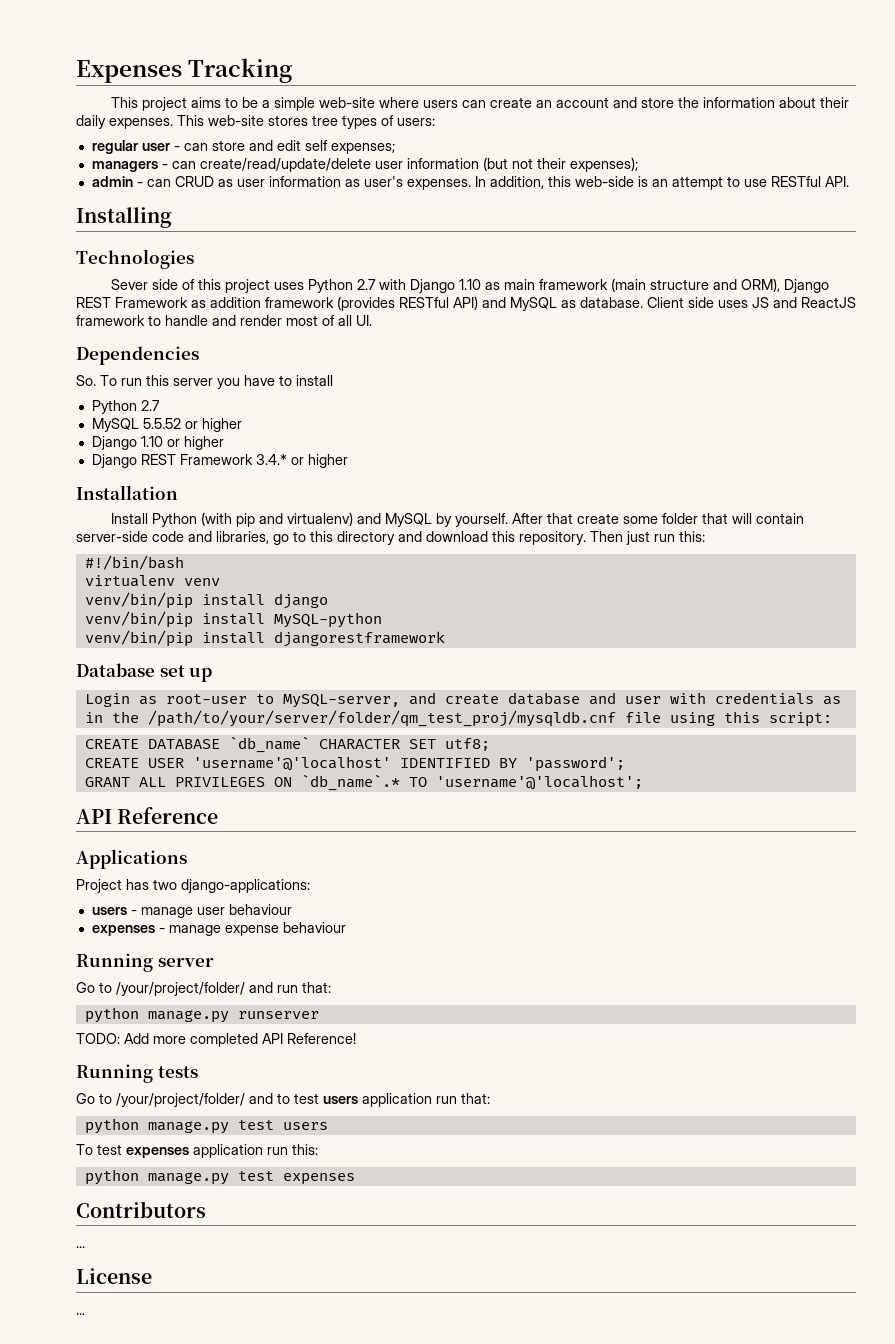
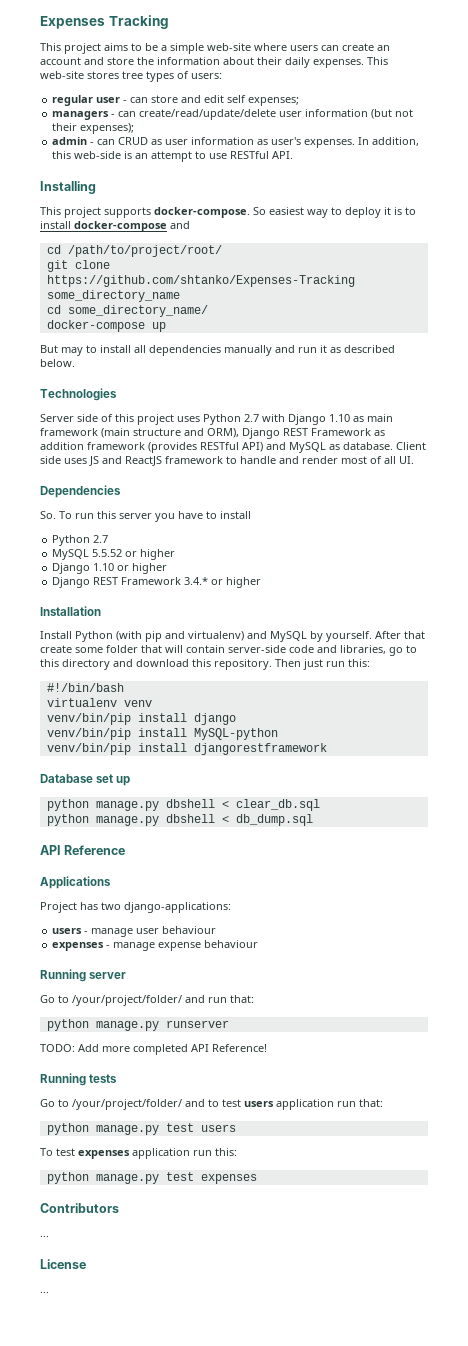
(172, 217) none -> [40,207,416,218] [40,221,190,232] [46,245,222,257] [46,260,110,272] [46,275,355,287] [46,290,180,302] [46,305,208,317] [46,320,166,332] [40,345,395,356] [40,359,75,367] // This project supports docker-compose. So easiest way to deploy it is to install docker-compose and // cd /path/to/project/root/ // git clone https://github.com/shtanko/Expenses-Tracking some_directory_name // cd some_directory_name/ // docker-compose up // But may to install all dependencies manually and run it as described below.
[111,279,149,290] Sever -> [40,414,74,422] Server
[84,692,841,708] [84,710,832,727] [84,736,490,753] [84,756,625,772] [84,774,643,791] Login as root-user to MySQL-server, and create database and user with credentials as in the /path/to/your/server/folder/qm_test_proj/mysqldb.cnf file using this script: // CREATE DATABASE `db_name` CHARACTER SET utf8; // CREATE USER 'username'@'localhost' IDENTIFIED BY 'password'; // GRANT ALL PRIVILEGES ON `db_name`.* TO 'username'@'localhost'; -> [46,799,320,811] [46,814,313,826] python manage.py dbshell < clear_db.sql // python manage.py dbshell < db_dump.sql

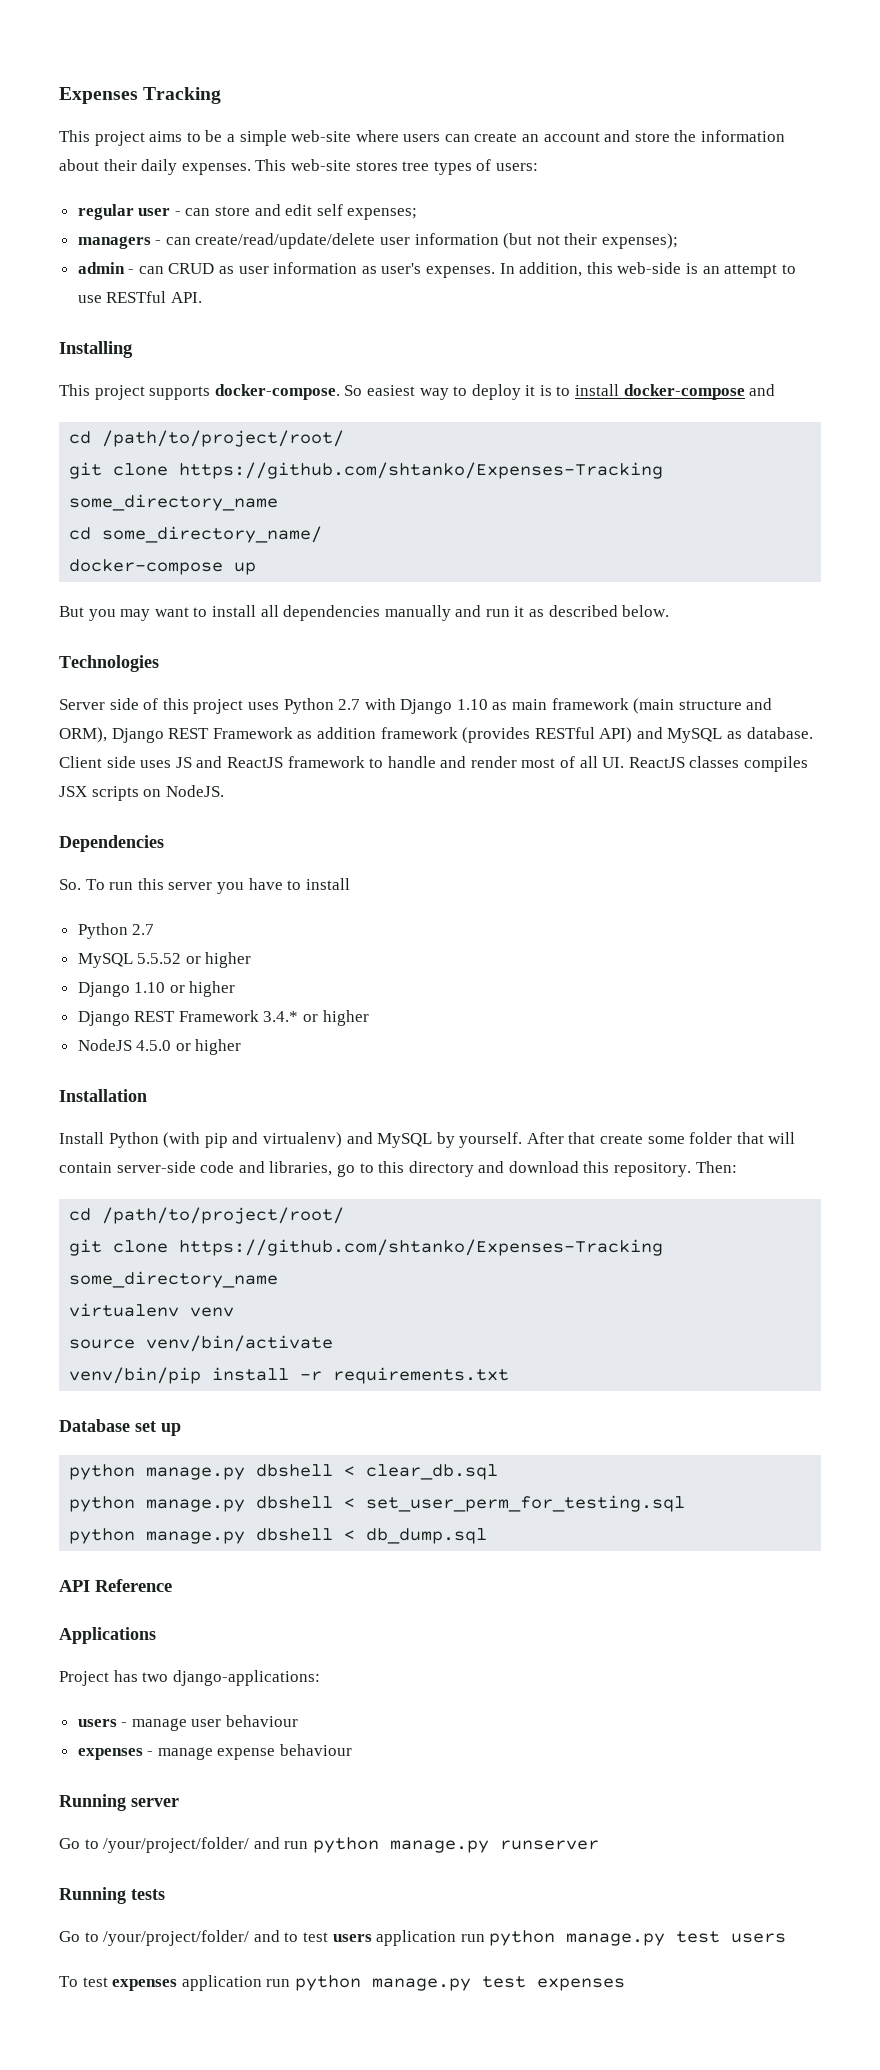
[61,347,83,356] may -> [88,607,189,621] you may want
(414, 460) none -> [628,756,809,772] [59,785,224,801] ReactJS classes compiles JSX scripts on NodeJS.
(262, 582) none -> [77,1039,242,1055] // NodeJS 4.5.0 or higher
[275,659,370,670] [46,683,124,692] Then just run this: // #!/bin/bash -> [695,1161,737,1173] [69,1207,345,1224] [69,1239,664,1256] [69,1271,279,1288] Then: // cd /path/to/project/root/ // git clone https://github.com/shtanko/Expenses-Tracking some_directory_name
[46,713,236,725] [46,728,278,740] [46,743,327,755] venv/bin/pip install django // venv/bin/pip install MySQL-python // venv/bin/pip install djangorestframework -> [69,1335,334,1352] [69,1367,510,1384] source venv/bin/activate // venv/bin/pip install -r requirements.txt
(320, 805) none -> [69,1495,686,1512] // python manage.py dbshell < set_user_perm_for_testing.sql
[230,995,254,1003] that: // -> (309, 1845) none
[40,1044,267,1055] // TODO: Add more completed API Reference! -> (599, 1845) none
[359,1099,383,1107] that: // -> (485, 1938) none
[215,1148,237,1156] this: // -> (291, 1983) none
[40,1203,119,1213] [40,1235,49,1237] [40,1259,86,1269] [40,1291,49,1293] // Contributors // ... // License // ... -> (625, 1984) none

